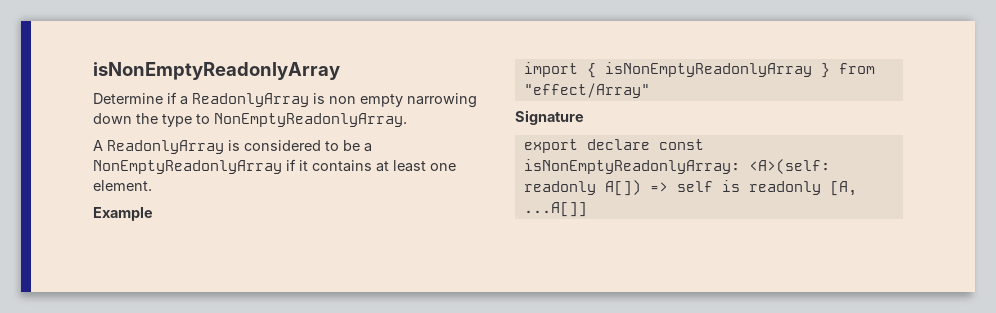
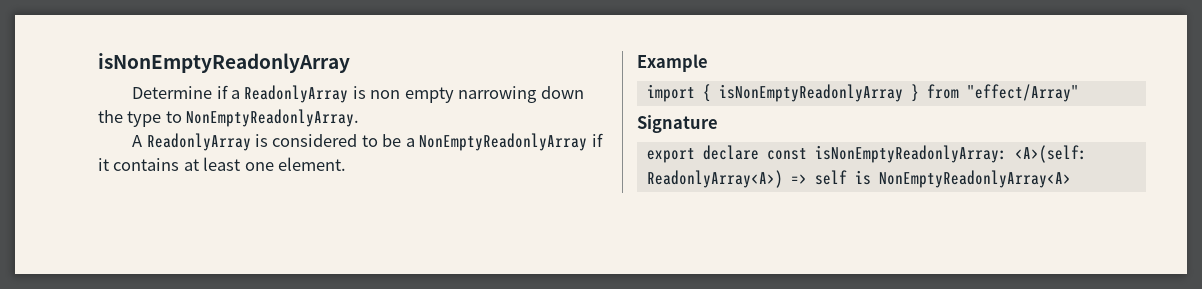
[523,180,641,196] readonly A[]) -> [646,170,783,188] ReadonlyArray<A>)
[748,181,857,196] [523,202,587,217] readonly [A, ...A[]] -> [878,170,1071,188] NonEmptyReadonlyArray<A>

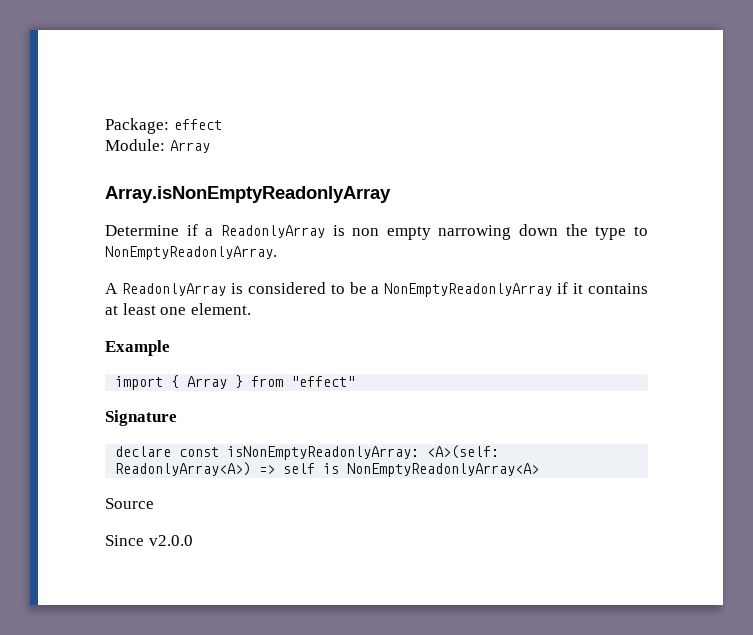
[98,53,350,73] isNonEmptyReadonlyArray -> [105,118,222,134] [105,139,210,153] [105,186,391,203] Package: effect // Module: Array // Array.isNonEmptyReadonlyArray
[718,84,903,102] isNonEmptyReadonlyArray -> [187,376,228,389] Array
[966,84,1079,102] "effect/Array" -> [291,376,356,387] "effect"
[646,148,695,163] export -> (177, 418) none
(1071, 179) none -> [105,498,154,509] [105,535,193,546] // Source // Since v2.0.0

